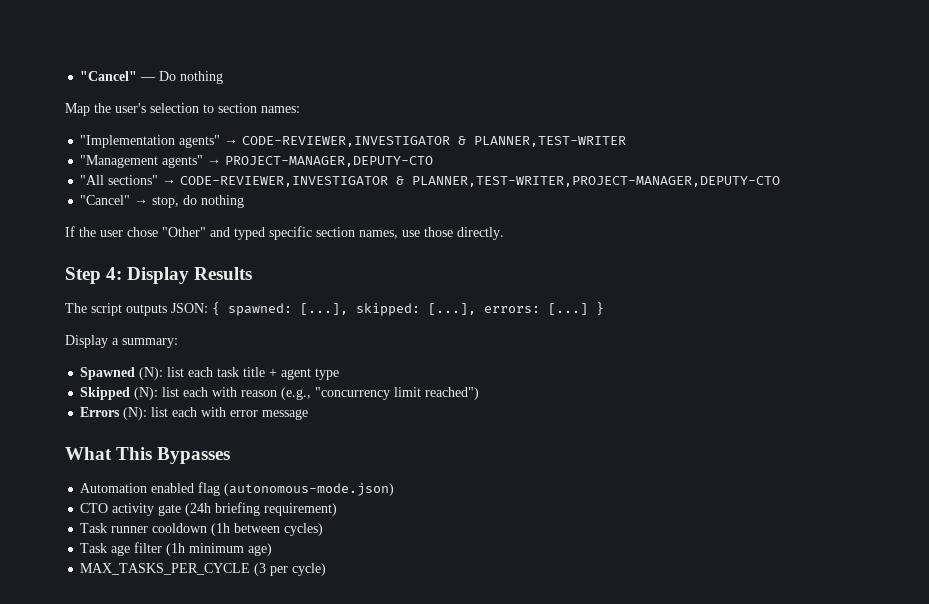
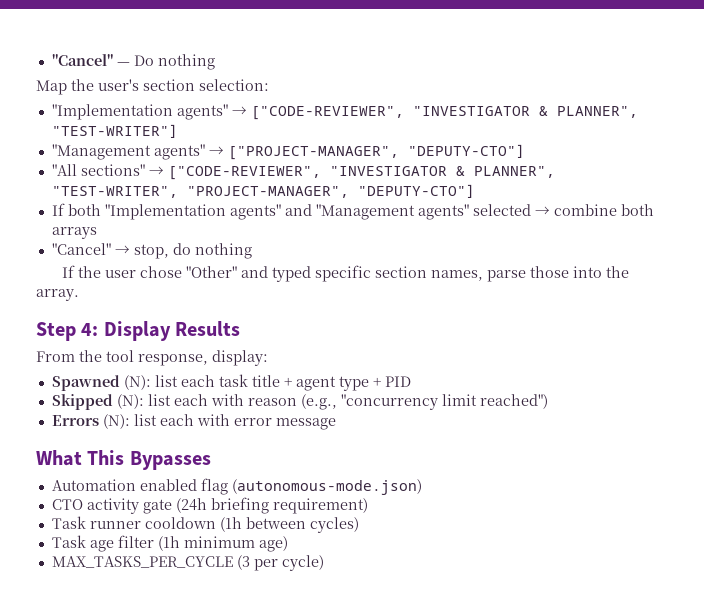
[150,103,300,113] selection to section names: -> [143,79,269,91] section selection:
[242,136,627,147] CODE-REVIEWER,INVESTIGATOR & PLANNER,TEST-WRITER -> [250,106,638,120] [51,124,178,138] ["CODE-REVIEWER", "INVESTIGATOR & PLANNER", "TEST-WRITER"]
[225,156,434,167] PROJECT-MANAGER,DEPUTY-CTO -> [227,144,525,160] ["PROJECT-MANAGER", "DEPUTY-CTO"]
[180,176,781,187] CODE-REVIEWER,INVESTIGATOR & PLANNER,TEST-WRITER,PROJECT-MANAGER,DEPUTY-CTO -> [167,166,555,180] [51,184,475,198] [51,203,654,220] [51,227,97,239] ["CODE-REVIEWER", "INVESTIGATOR & PLANNER", "TEST-WRITER", "PROJECT-MANAGER", "DEPUTY-CTO"] // If both "Implementation agents" and "Management agents" selected → combine both arrays
[402,227,504,240] use those directly. -> [486,266,629,282] [36,289,79,301] parse those into the array.
[65,302,604,316] [65,335,178,348] The script outputs JSON: { spawned: [...], skipped: [...], errors: [...] } // Display a summary: -> [36,350,268,366] From the tool response, display:
(340, 374) none -> [372,376,411,387] + PID

